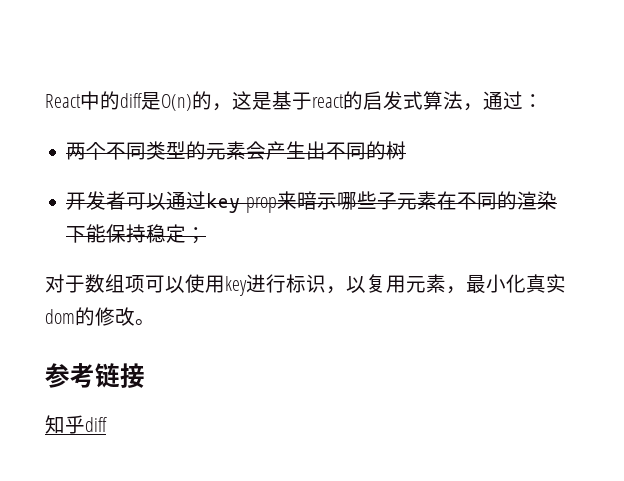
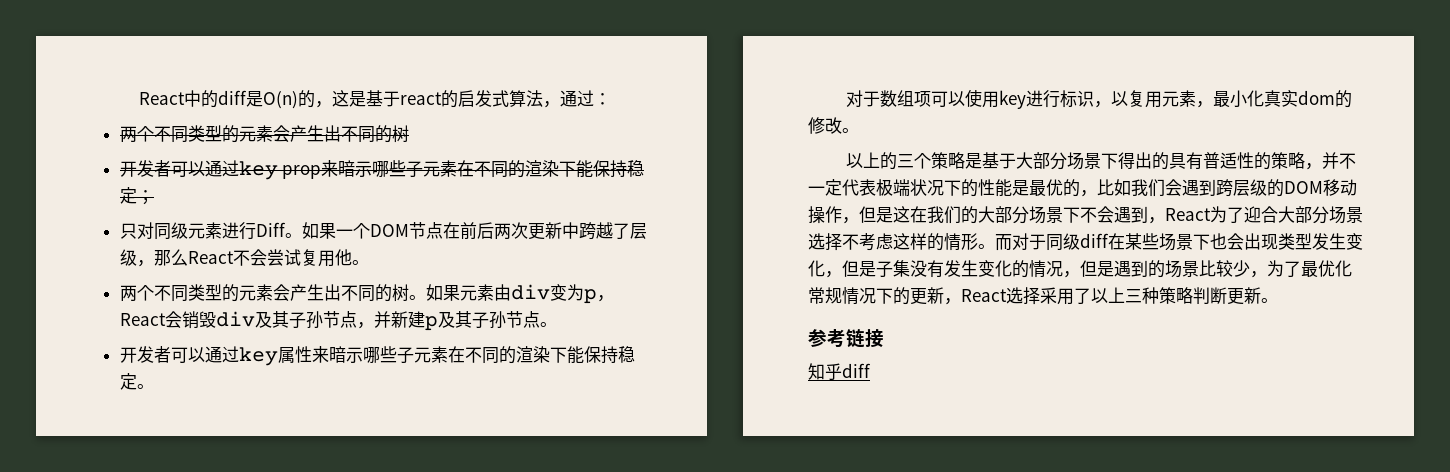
(207, 235) none -> [119,222,647,240] [119,249,369,267] [119,284,614,304] [119,311,557,331] [119,346,635,366] [119,373,154,390] // 只对同级元素进行Diff。如果一个DOM节点在前后两次更新中跨越了层级，那么React不会尝试复用他。 // 两个不同类型的元素会产生出不同的树。如果元素由div变为p，React会销毁div及其子孙节点，并新建p及其子孙节点。 // 开发者可以通过key属性来暗示哪些子元素在不同的渲染下能保持稳定。
(155, 322) none -> [845,152,1356,170] [808,179,1357,197] [808,206,1363,224] [808,233,1363,251] [808,260,1352,278] [808,287,1278,305] // 以上的三个策略是基于大部分场景下得出的具有普适性的策略，并不一定代表极端状况下的性能是最优的，比如我们会遇到跨层级的DOM移动操作，但是这在我们的大部分场景下不会遇到，React为了迎合大部分场景选择不考虑这样的情形。而对于同级diff在某些场景下也会出现类型发生变化，但是子集没有发生变化的情况，但是遇到的场景比较少，为了最优化常规情况下的更新，React选择采用了以上三种策略判断更新。

